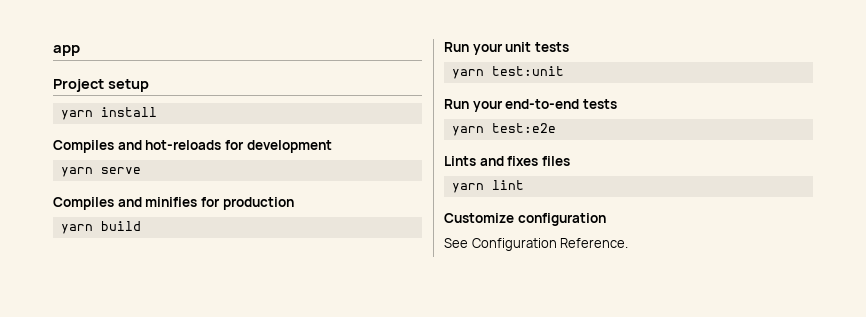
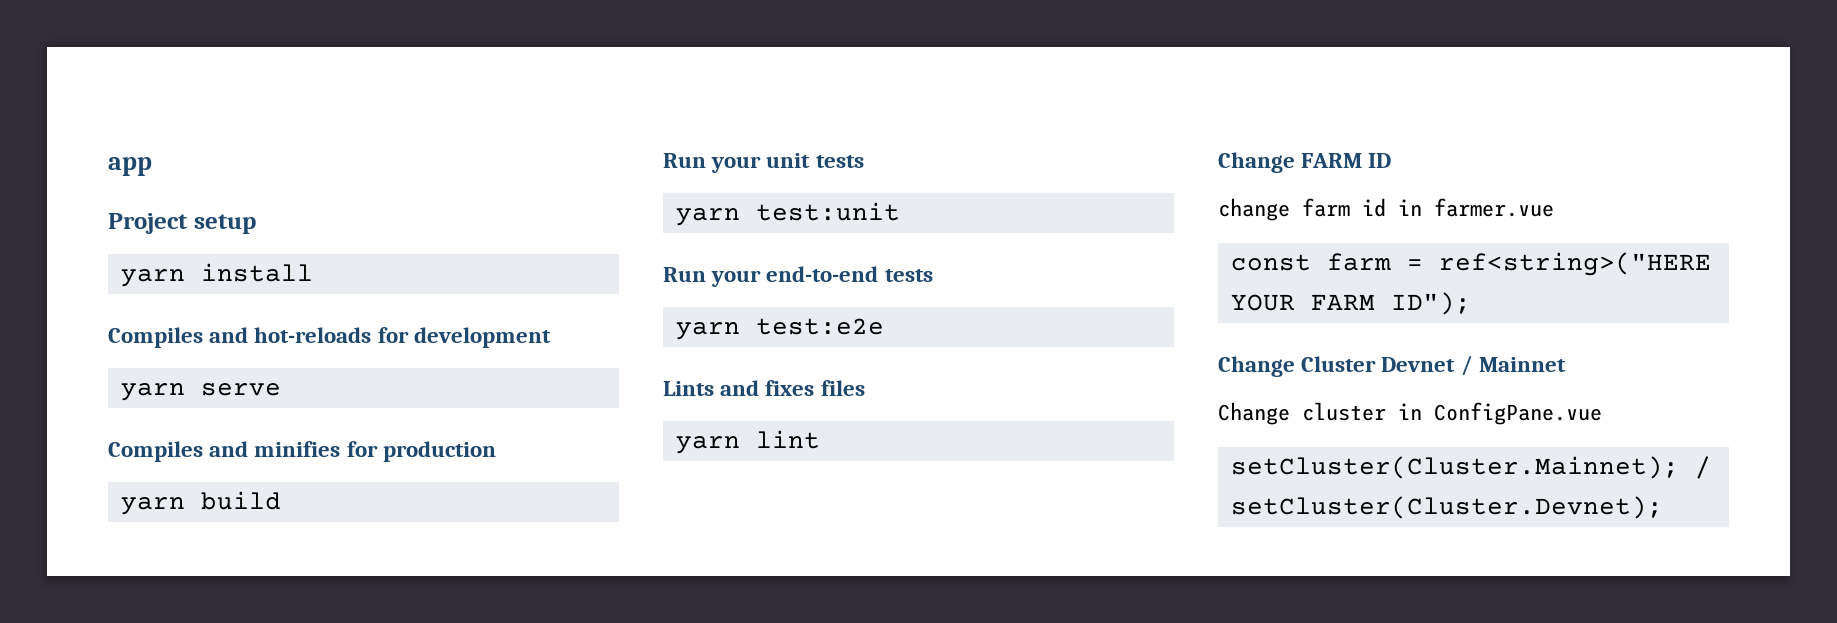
[444,213,606,226] [444,238,629,251] Customize configuration // See Configuration Reference. -> [1218,152,1392,173] [1218,198,1554,221] [1230,252,1711,276] [1230,292,1471,315] [1218,355,1566,377] [1218,402,1602,425] [1230,456,1711,479] [1230,496,1663,519] Change FARM ID // change farm id in farmer.vue // const farm = ref<string>("HERE YOUR FARM ID"); // Change Cluster Devnet / Mainnet // Change cluster in ConfigPane.vue // setCluster(Cluster.Mainnet); / setCluster(Cluster.Devnet);

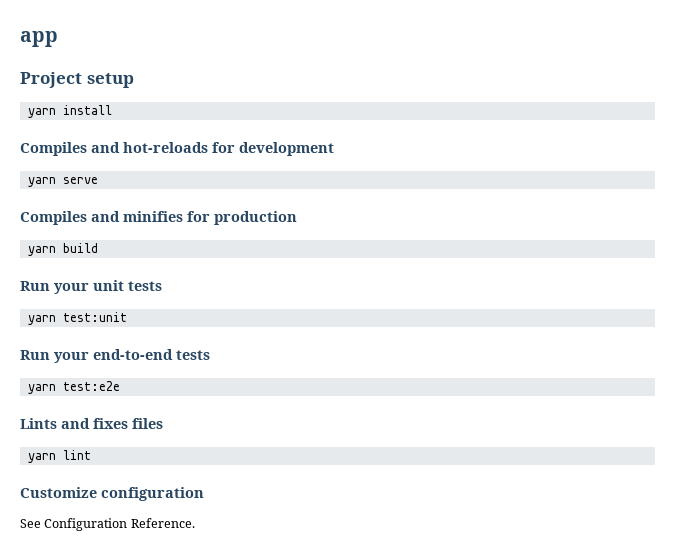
[1218,152,1392,173] [1218,198,1554,221] [1230,252,1711,276] [1230,292,1471,315] [1218,355,1566,377] [1218,402,1602,425] [1230,456,1711,479] [1230,496,1663,519] Change FARM ID // change farm id in farmer.vue // const farm = ref<string>("HERE YOUR FARM ID"); // Change Cluster Devnet / Mainnet // Change cluster in ConfigPane.vue // setCluster(Cluster.Mainnet); / setCluster(Cluster.Devnet); -> [20,487,204,501] [20,518,195,531] Customize configuration // See Configuration Reference.

